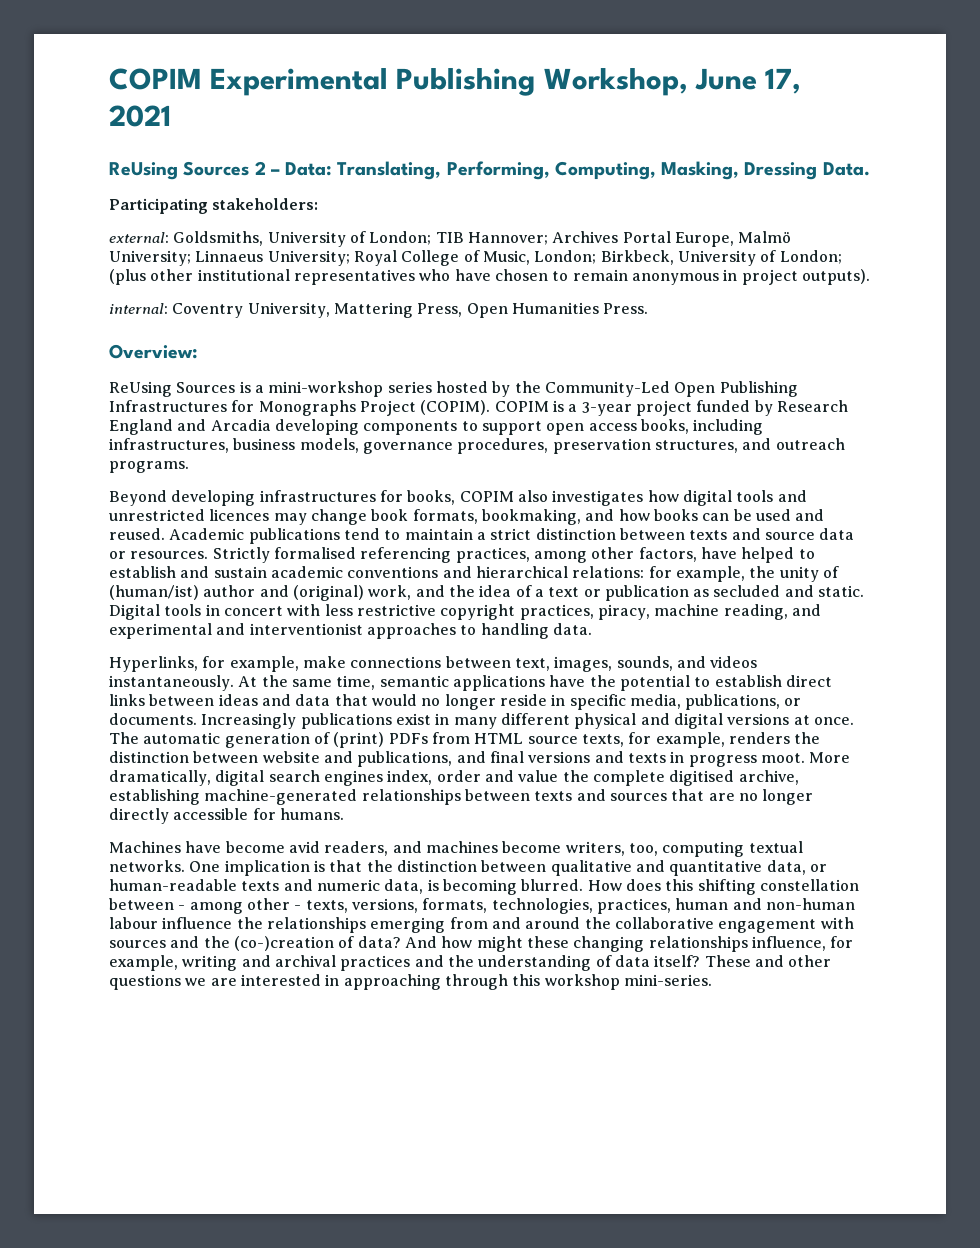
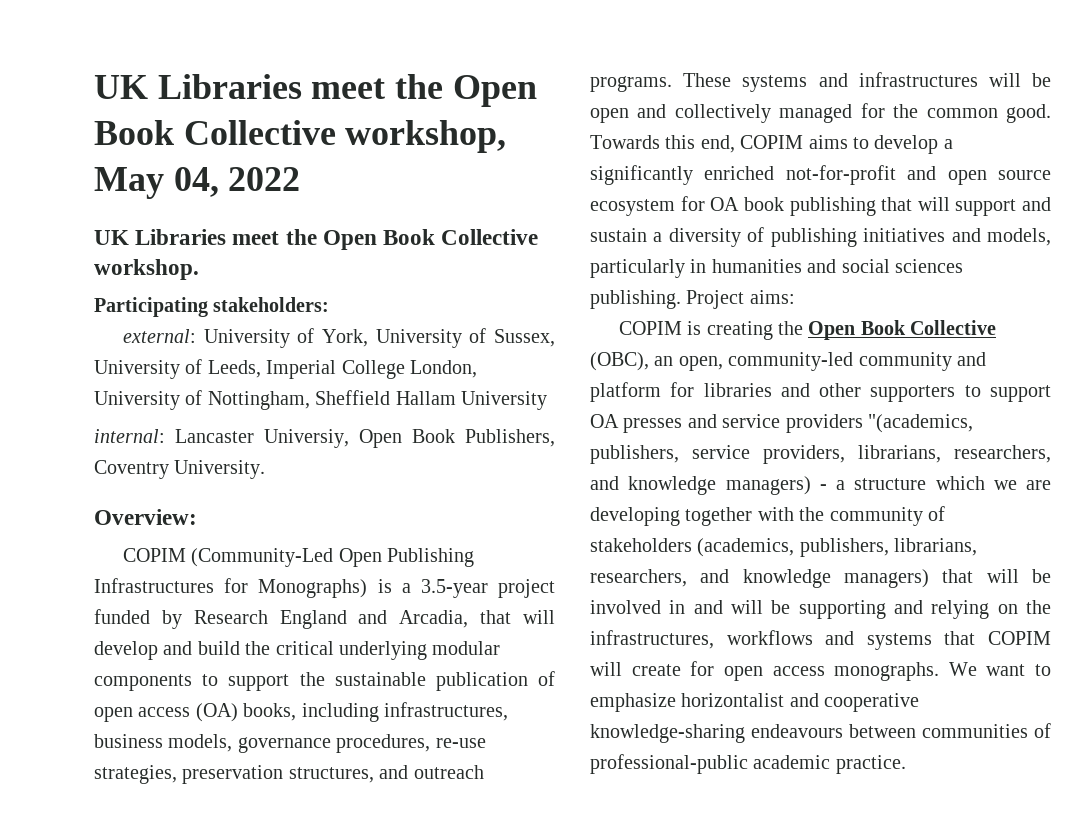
[109,68,802,96] [109,105,171,127] [109,161,870,180] COPIM Experimental Publishing Workshop, June 17, 2021 // ReUsing Sources 2 – Data: Translating, Performing, Computing, Masking, Dressing Data. -> [94,74,537,107] [94,120,507,153] [94,167,301,199] [94,229,539,250] [94,259,199,280] UK Libraries meet the Open Book Collective workshop, May 04, 2022 // UK Libraries meet the Open Book Collective workshop.
[173,231,792,247] [109,250,842,266] [109,269,870,285] [109,302,649,318] [109,344,198,359] [109,381,798,397] [109,400,632,416] Goldsmiths, University of London; TIB Hannover; Archives Portal Europe, Malmö University; Linnaeus University; Royal College of Music, London; Birkbeck, University of London; (plus other institutional representatives who have chosen to remain anonymous in project outputs). // internal: Coventry University, Mattering Press, Open Humanities Press. // Overview: // ReUsing Sources is a mini-workshop series hosted by the Community-Led Open Publishing Infrastructures for Monographs Project (COPIM). COPIM is a 3-year -> [203,328,555,348] [94,359,477,379] [94,390,547,410] [94,429,555,448] [94,460,266,479] [94,509,197,525] [122,548,475,567] [94,578,488,598] University of York, University of Sussex, University of Leeds, Imperial College London, University of Nottingham, Sheffield Hallam University // internal: Lancaster Universiy, Open Book Publishers, Coventry University. // Overview: // COPIM (Community-Led Open Publishing Infrastructures for Monographs) is a 3.5-year
[210,419,637,435] Arcadia developing components to support open access -> [399,610,555,628] [94,641,501,660] [94,671,555,691] [94,703,238,722] Arcadia, that will develop and build the critical underlying modular components to support the sustainable publication of open access (OA)
(549, 446) none -> [435,738,486,748] [94,765,177,784] re-use strategies,
[109,490,807,506] [109,509,825,525] [109,528,855,544] [109,547,815,563] [109,566,839,582] [109,585,865,601] [109,604,821,620] [109,623,592,639] [109,656,758,672] [109,675,832,691] [109,694,802,710] [109,713,854,729] [109,732,821,748] [109,751,851,767] [109,770,799,786] [109,789,814,805] [109,808,344,824] [109,841,803,857] [109,860,827,876] [109,879,859,895] [109,898,855,914] [109,917,854,933] [109,936,854,952] [109,955,832,971] [109,974,712,990] // Beyond developing infrastructures for books, COPIM also investigates how digital tools and unrestricted licences may change book formats, bookmaking, and how books can be used and reused. Academic publications tend to maintain a strict distinction between texts and source data or resources. Strictly formalised referencing practices, among other factors, have helped to establish and sustain academic conventions and hierarchical relations: for example, the unity of (human/ist) author and (original) work, and the idea of a text or publication as secluded and static. Digital tools in concert with less restrictive copyright practices, piracy, machine reading, and experimental and interventionist approaches to handling data. // Hyperlinks, for example, make connections between text, images, sounds, and videos instantaneously. At the same time, semantic applications have the potential to establish direct links between ideas and data that would no longer reside in specific media, publications, or documents. Increasingly publications exist in many different physical and digital versions at once. The automatic generation of (print) PDFs from HTML source texts, for example, renders the distinction between website and publications, and final versions and texts in progress moot. More dramatically, digital search engines index, order and value the complete digitised archive, establishing machine-generated relationships between texts and sources that are no longer directly accessible for humans. // Machines have become avid readers, and machines become writers, too, computing textual networks. One implication is that the distinction between qualitative and quantitative data, or human-readable texts and numeric data, is becoming blurred. How does this shifting constellation between - among other - texts, versions, formats, technologies, practices, human and non-human labour influence the relationships emerging from and around the collaborative engagement with sources and the (co-)creation of data? And how might these changing relationships influence, for example, writing and archival practices and the understanding of data itself? These and other questions we are interested in approaching through this workshop mini-series. -> [683,72,1051,92] [590,103,1051,123] [590,135,953,154] [590,165,1051,185] [590,196,1051,216] [590,227,1051,247] [590,259,963,278] [590,290,795,309] [618,320,997,340] [590,352,986,371] [590,382,1051,402] [590,414,973,433] [590,445,1051,464] [590,476,1051,495] [590,506,945,526] [590,538,978,557] [590,569,1051,588] [590,600,1051,619] [590,630,1051,650] [590,661,1051,681] [590,693,920,712] [590,723,1051,743] [590,754,906,774] These systems and infrastructures will be open and collectively managed for the common good. Towards this end, COPIM aims to develop a significantly enriched not-for-profit and open source ecosystem for OA book publishing that will support and sustain a diversity of publishing initiatives and models, particularly in humanities and social sciences publishing. Project aims: // COPIM is creating the Open Book Collective (OBC), an open, community-led community and platform for libraries and other supporters to support OA presses and service providers "(academics, publishers, service providers, librarians, researchers, and knowledge managers) - a structure which we are developing together with the community of stakeholders (academics, publishers, librarians, researchers, and knowledge managers) that will be involved in and will be supporting and relying on the infrastructures, workflows and systems that COPIM will create for open access monographs. We want to emphasize horizontalist and cooperative knowledge-sharing endeavours between communities of professional-public academic practice.

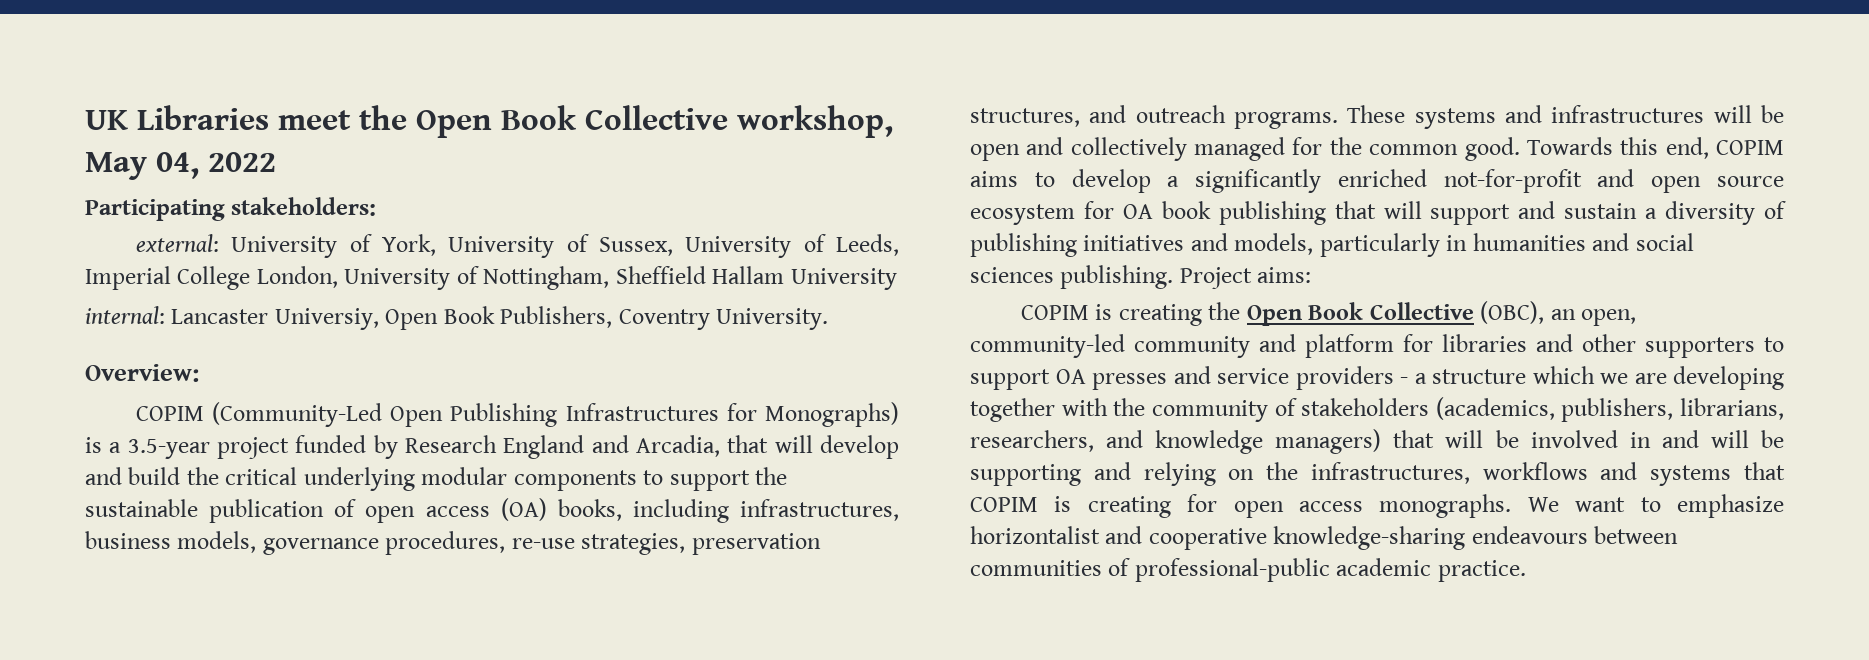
[94,229,539,250] [94,259,199,280] // UK Libraries meet the Open Book Collective workshop. -> (276, 162) none
[868,414,973,433] [590,445,1051,464] [590,476,811,495] "(academics, publishers, service providers, librarians, researchers, and knowledge managers) -> (1394, 378) none
[590,662,681,676] will create -> [1054,496,1171,518] is creating

